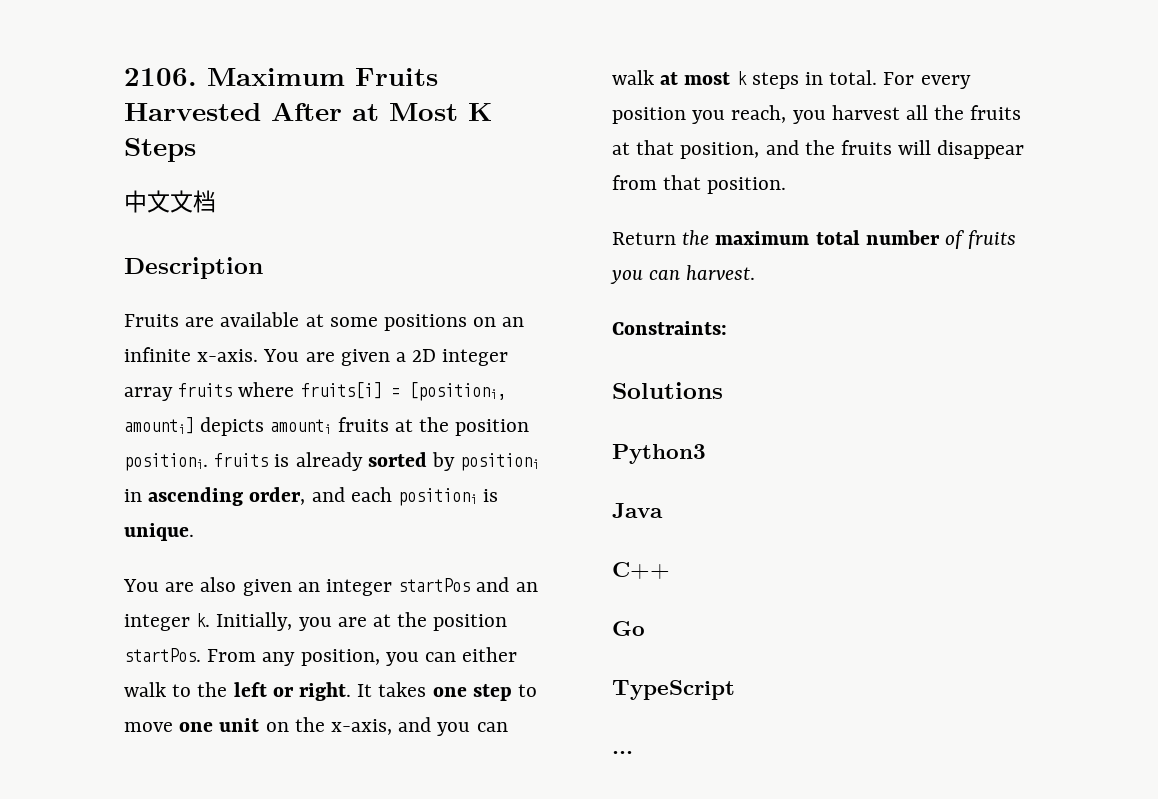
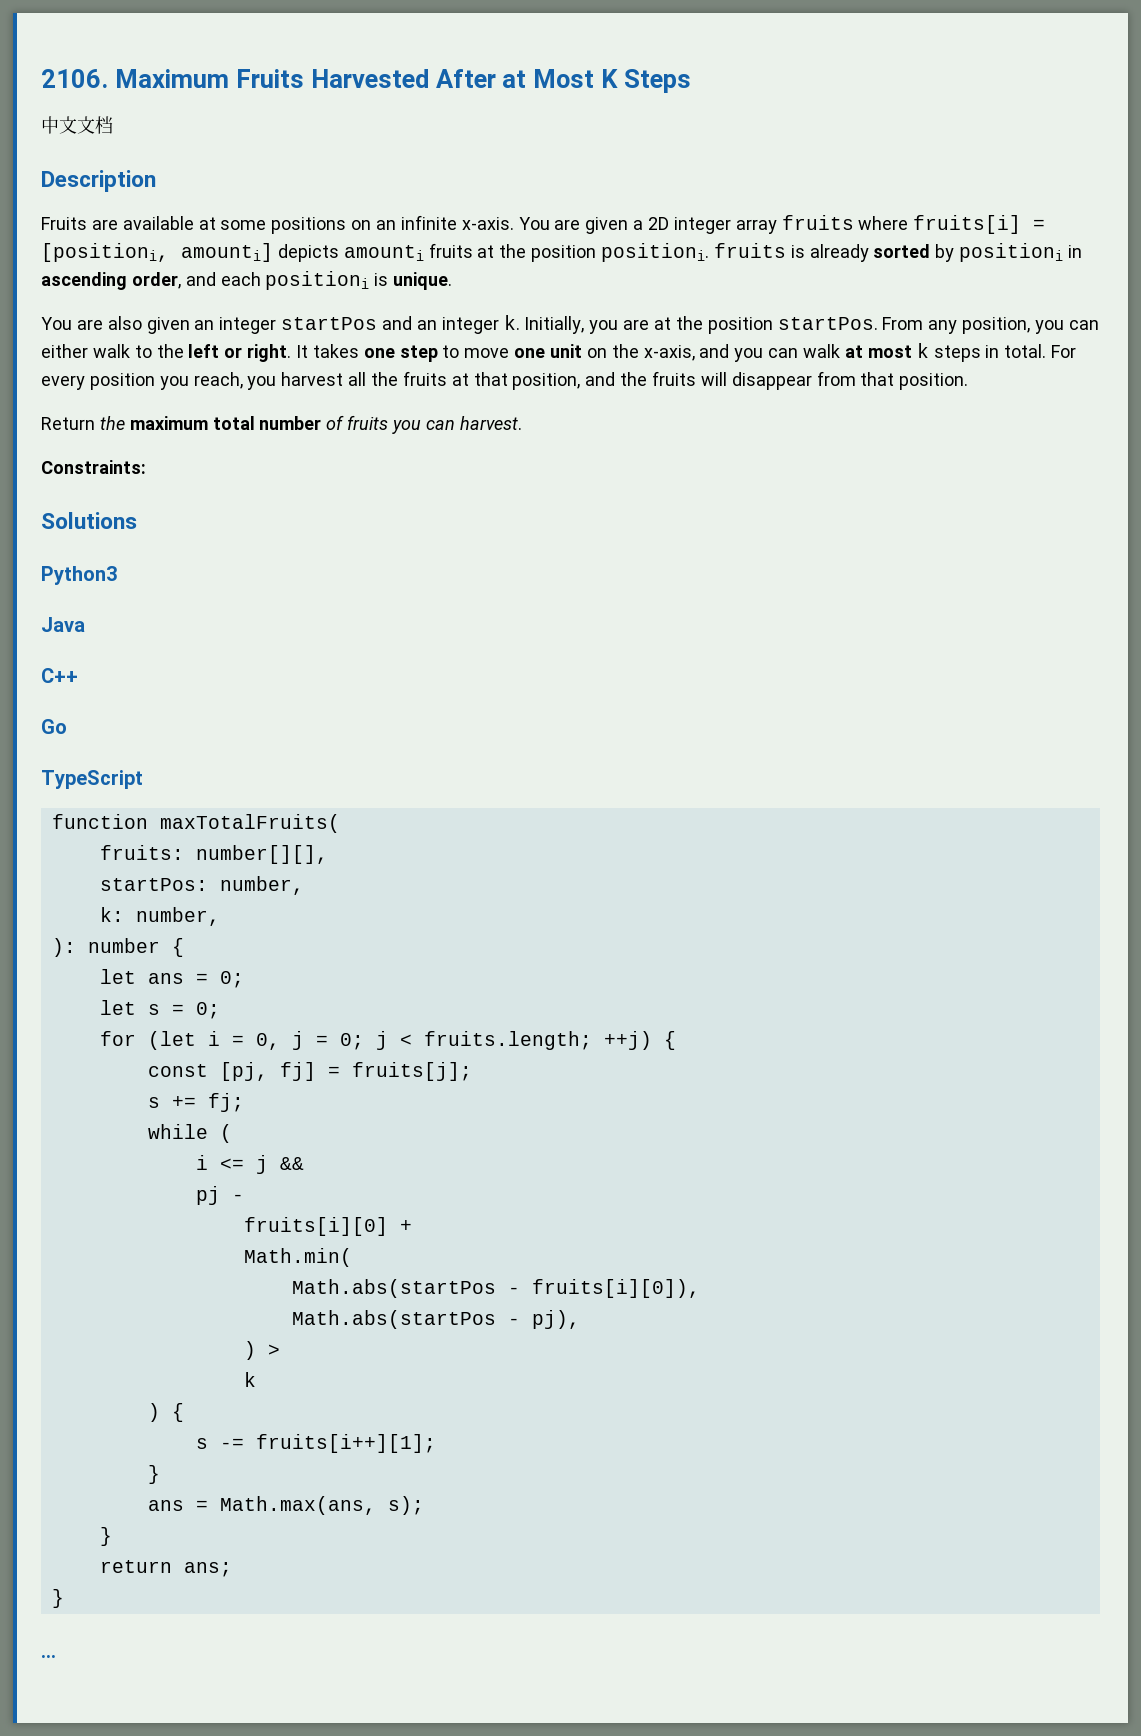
(735, 690) none -> [51,814,340,833] [99,845,328,864] [99,876,304,895] [99,907,220,926] [51,938,184,957] [99,969,244,988] [99,1000,220,1019] [99,1031,676,1050] [147,1062,472,1081] [147,1093,244,1112] [147,1124,232,1143] [195,1155,304,1174] [195,1186,244,1205] [243,1217,412,1236] [243,1248,352,1267] [291,1279,700,1298] [291,1310,580,1329] [243,1341,280,1360] [243,1372,256,1387] [147,1403,184,1422] [195,1434,436,1453] [147,1465,160,1484] [147,1496,424,1515] [99,1527,112,1546] [99,1560,232,1577] [51,1589,64,1608] // function maxTotalFruits( // fruits: number[][], // startPos: number, // k: number, // ): number { // let ans = 0; // let s = 0; // for (let i = 0, j = 0; j < fruits.length; ++j) { // const [pj, fj] = fruits[j]; // s += fj; // while ( // i <= j && // pj - // fruits[i][0] + // Math.min( // Math.abs(startPos - fruits[i][0]), // Math.abs(startPos - pj), // ) > // k // ) { // s -= fruits[i++][1]; // } // ans = Math.max(ans, s); // } // return ans; // }

